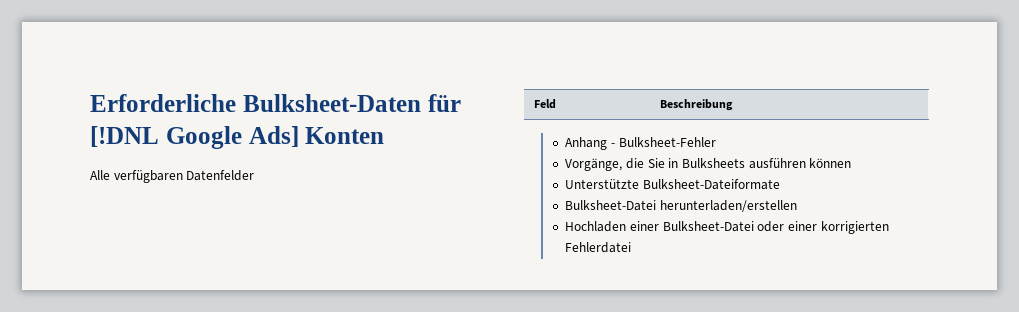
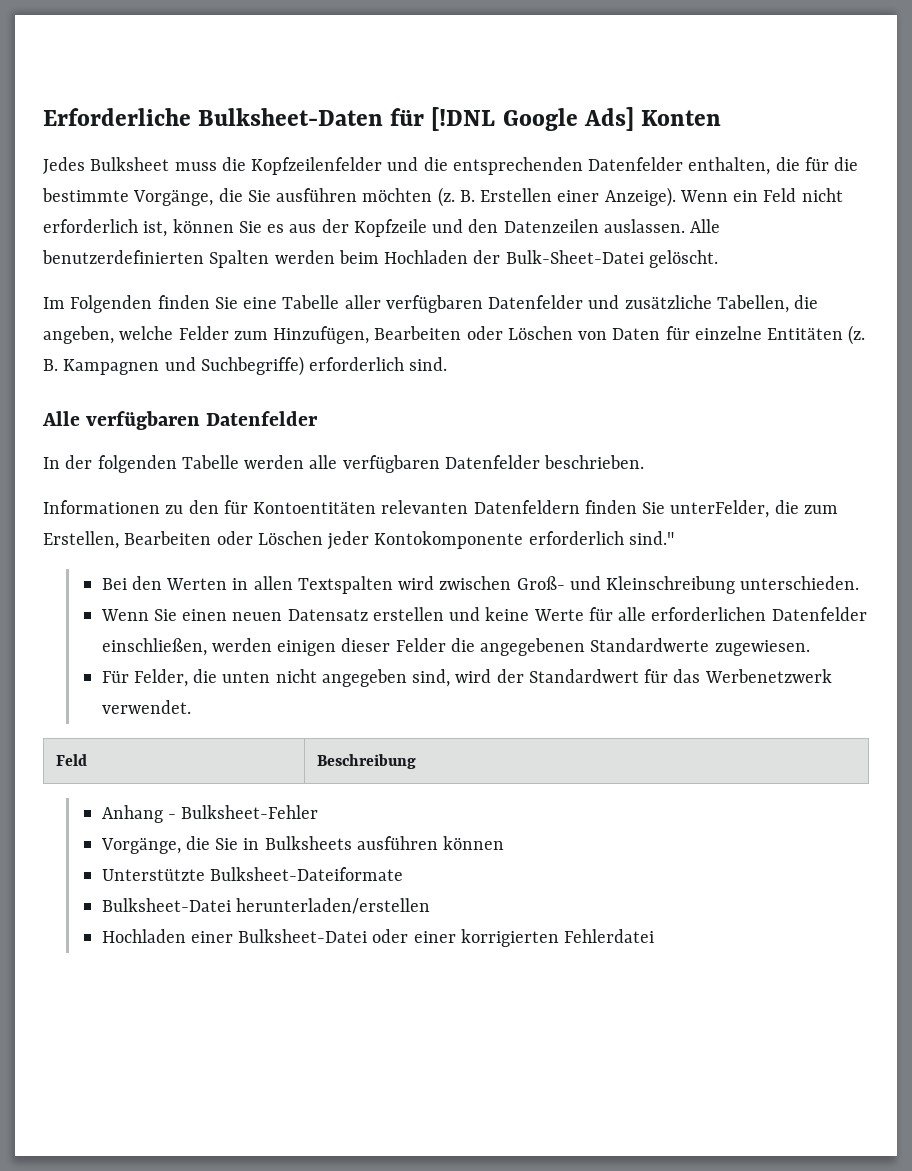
[90,170,255,183] Alle verfügbaren Datenfelder -> [43,157,859,175] [42,187,843,207] [43,219,721,237] [42,250,718,268] [43,295,819,313] [43,325,866,345] [43,356,448,376] [42,411,319,430] [43,455,645,473] [43,500,838,518] [43,531,674,550] [101,576,860,594] [100,607,867,621] [101,638,810,656] [101,669,832,687] [101,700,191,714] Jedes Bulksheet muss die Kopfzeilenfelder und die entsprechenden Datenfelder enthalten, die für die bestimmte Vorgänge, die Sie ausführen möchten (z. B. Erstellen einer Anzeige). Wenn ein Feld nicht erforderlich ist, können Sie es aus der Kopfzeile und den Datenzeilen auslassen. Alle benutzerdefinierten Spalten werden beim Hochladen der Bulk-Sheet-Datei gelöscht. // Im Folgenden finden Sie eine Tabelle aller verfügbaren Datenfelder und zusätzliche Tabellen, die angeben, welche Felder zum Hinzufügen, Bearbeiten oder Löschen von Daten für einzelne Entitäten (z. B. Kampagnen und Suchbegriffe) erforderlich sind. // Alle verfügbaren Datenfelder // In der folgenden Tabelle werden alle verfügbaren Datenfelder beschrieben. // Informationen zu den für Kontoentitäten relevanten Datenfeldern finden Sie unterFelder, die zum Erstellen, Bearbeiten oder Löschen jeder Kontokomponente erforderlich sind." // Bei den Werten in allen Textspalten wird zwischen Groß- und Kleinschreibung unterschieden. // Wenn Sie einen neuen Datensatz erstellen und keine Werte für alle erforderlichen Datenfelder einschließen, werden einigen dieser Felder die angegebenen Standardwerte zugewiesen. // Für Felder, die unten nicht angegeben sind, wird der Standardwert für das Werbenetzwerk verwendet.

